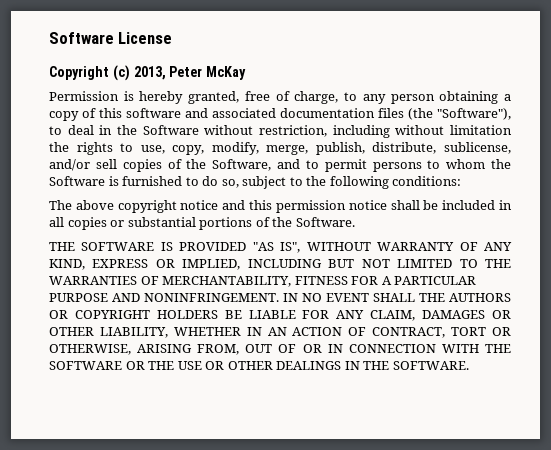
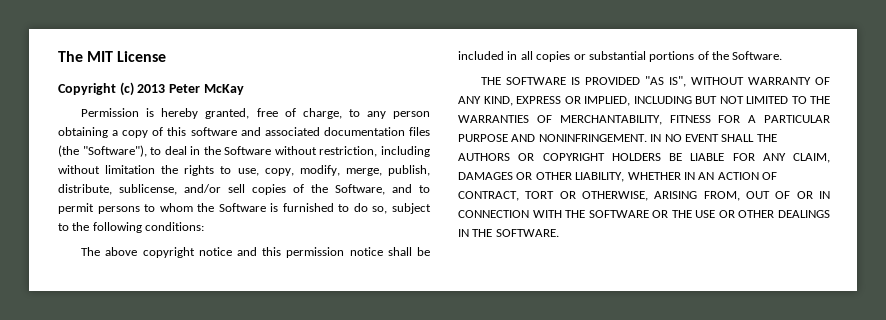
[49,32,114,44] Software -> [58,51,114,62] The MIT
[133,66,166,80] 2013, -> [137,84,166,93] 2013

